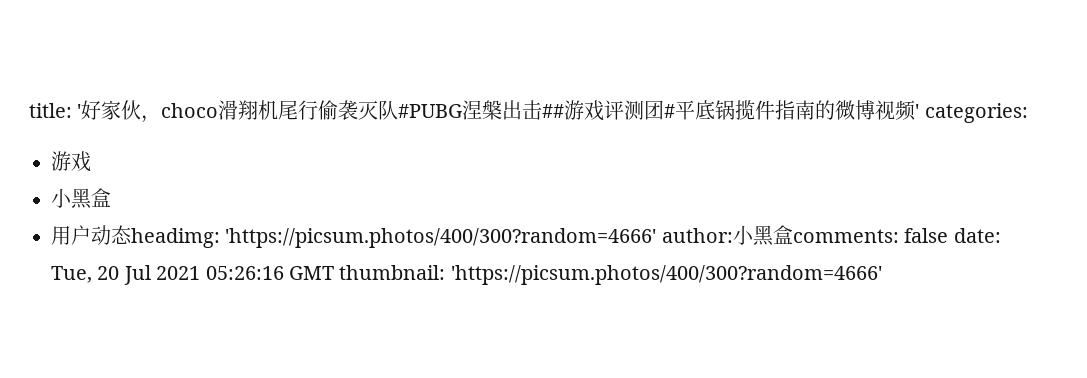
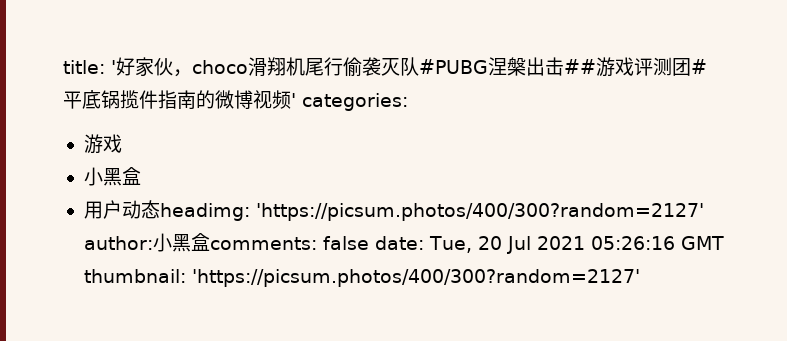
[225,228,657,248] 'https://picsum.photos/400/300?random=4666' -> [255,203,704,221] 'https://picsum.photos/400/300?random=2127'
[450,265,882,285] 'https://picsum.photos/400/300?random=4666' -> [191,269,640,287] 'https://picsum.photos/400/300?random=2127'

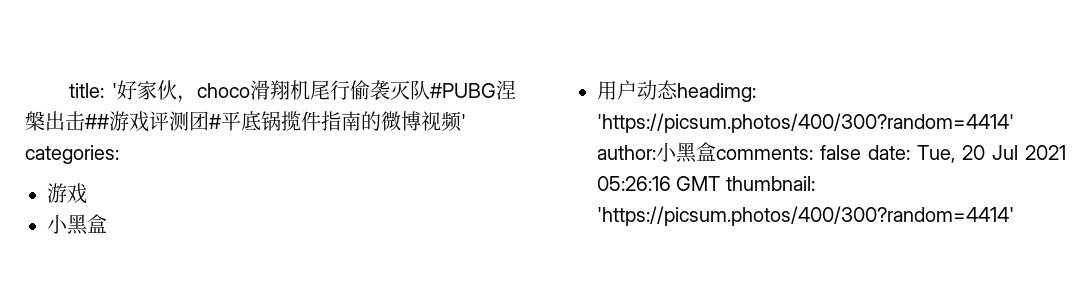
[255,203,704,221] 'https://picsum.photos/400/300?random=2127' -> [597,113,1014,133] 'https://picsum.photos/400/300?random=4414'
[191,269,640,287] 'https://picsum.photos/400/300?random=2127' -> [597,206,1014,226] 'https://picsum.photos/400/300?random=4414'

